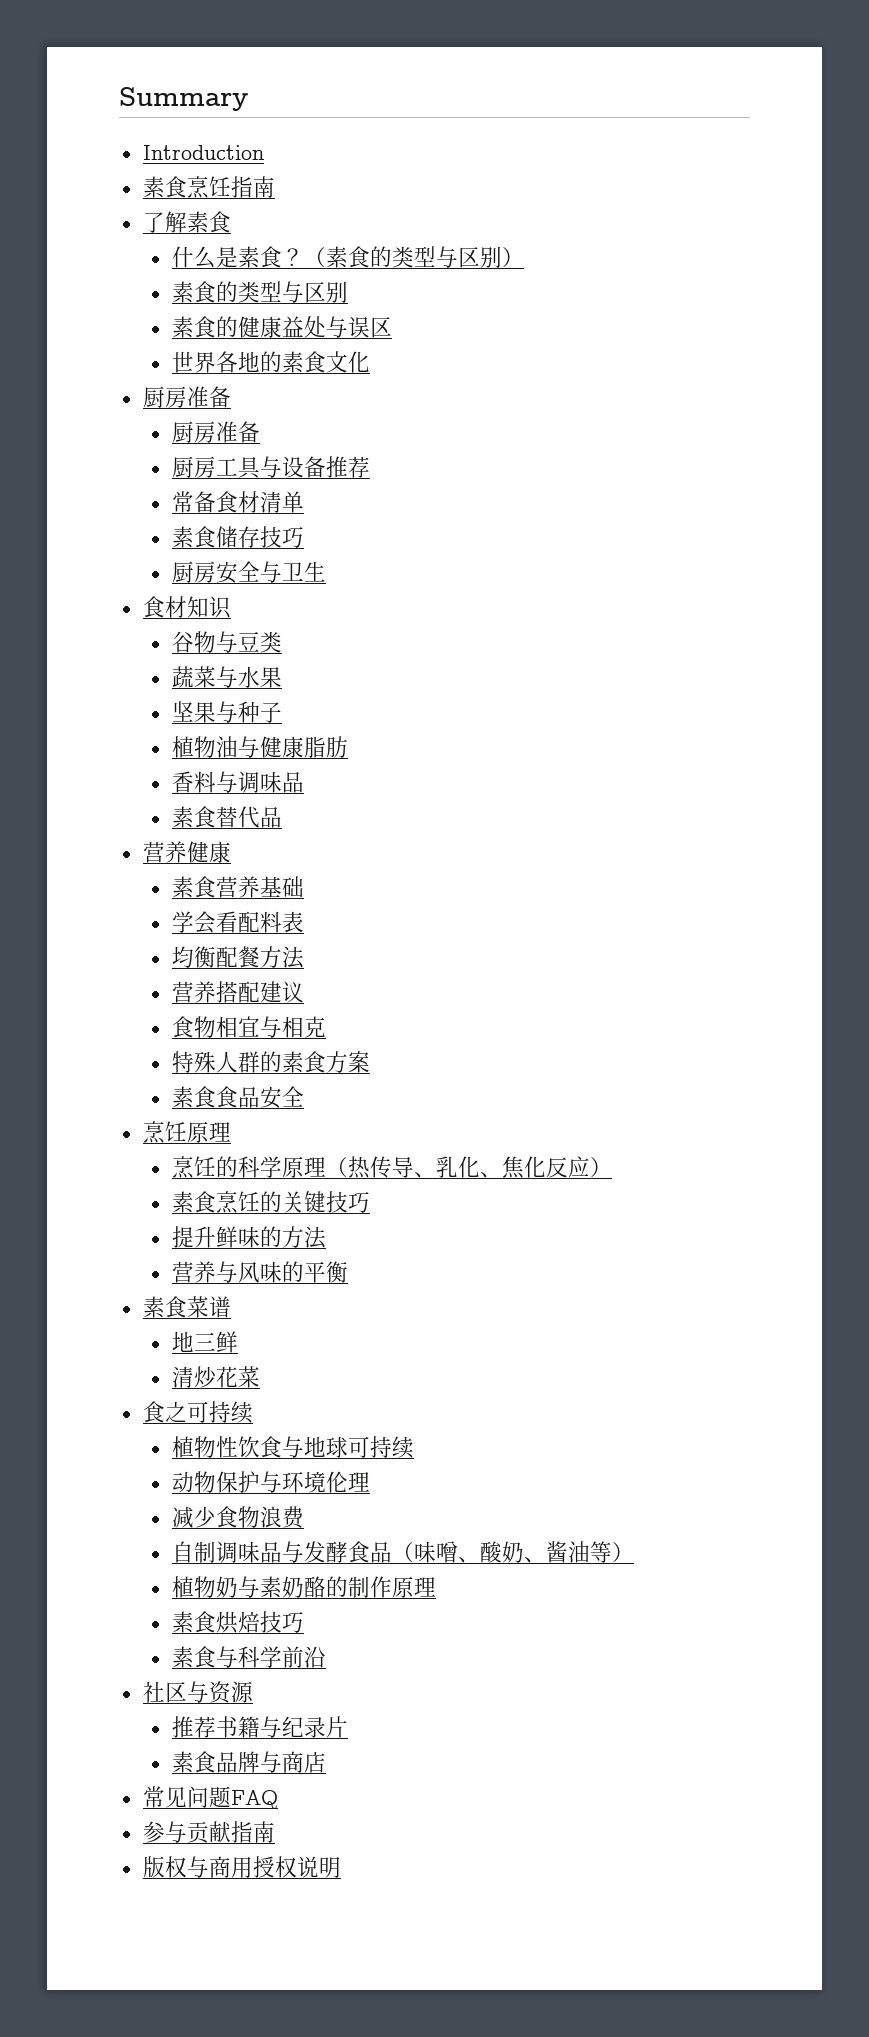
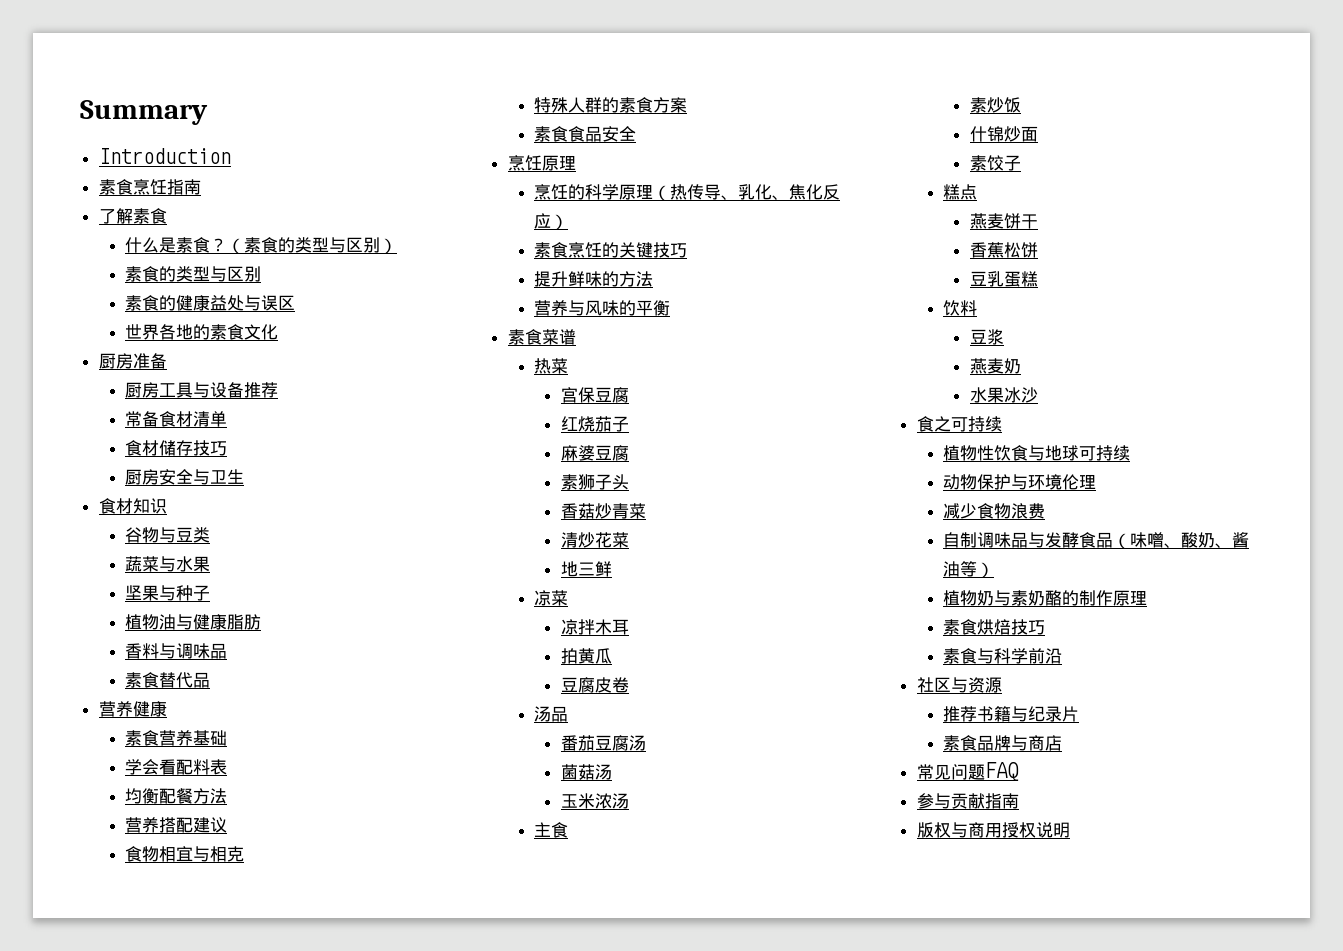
[171,421,260,443] // 厨房准备 -> (167, 361) none
[171,526,216,548] 素食 -> [125,440,160,456] 食材
[171,1331,238,1353] [171,1366,260,1388] 地三鲜 // 清炒花菜 -> [534,358,569,374] [560,387,629,403] [560,416,629,432] [560,445,629,461] [560,474,629,490] [560,503,646,519] [560,532,629,548] [560,561,612,577] [534,590,569,606] [560,619,629,635] [560,648,612,664] [560,677,629,693] [534,706,569,722] [560,735,646,751] [560,764,612,780] [560,793,629,809] [534,822,569,838] [969,97,1021,113] [969,126,1038,142] [969,155,1021,171] [943,184,978,200] [969,213,1038,229] [969,242,1038,258] [969,271,1038,287] [943,300,978,316] [969,329,1004,345] [969,358,1021,374] [969,387,1038,403] 热菜 // 宫保豆腐 // 红烧茄子 // 麻婆豆腐 // 素狮子头 // 香菇炒青菜 // 清炒花菜 // 地三鲜 // 凉菜 // 凉拌木耳 // 拍黄瓜 // 豆腐皮卷 // 汤品 // 番茄豆腐汤 // 菌菇汤 // 玉米浓汤 // 主食 // 素炒饭 // 什锦炒面 // 素饺子 // 糕点 // 燕麦饼干 // 香蕉松饼 // 豆乳蛋糕 // 饮料 // 豆浆 // 燕麦奶 // 水果冰沙

